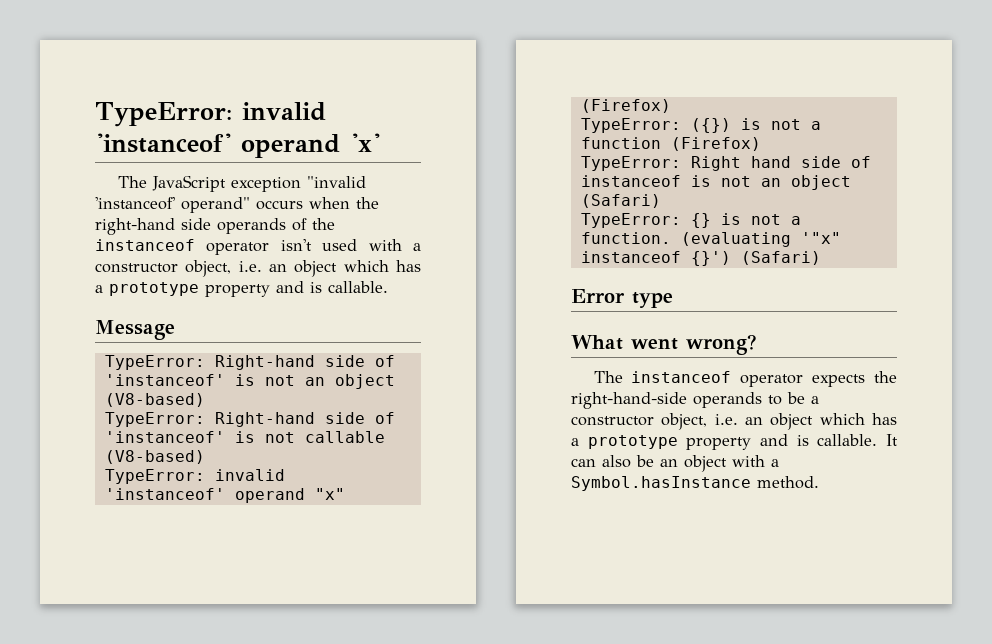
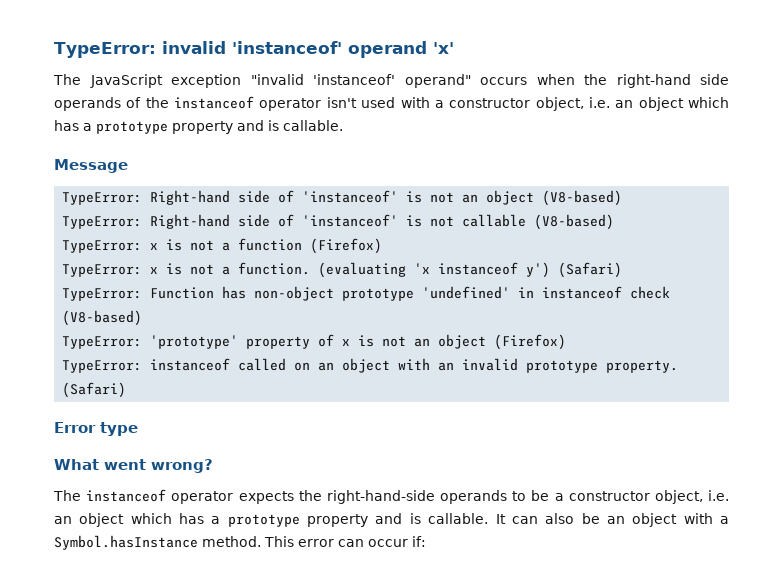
[214,469,285,481] [104,488,345,503] [580,99,671,113] [580,118,731,133] invalid 'instanceof' operand "x" (Firefox) // TypeError: ({}) -> [150,243,159,250] x
[690,156,871,171] [580,175,851,190] [580,194,661,208] [580,213,711,228] Right hand side of instanceof is not an object (Safari) // TypeError: {} -> [150,267,159,274] x
[800,232,841,244] [580,251,731,266] '"x" instanceof {}') -> [414,262,623,278] [62,286,671,301] [62,310,143,326] [62,334,567,350] [62,358,679,373] 'x instanceof y') (Safari) // TypeError: Function has non-object prototype 'undefined' in instanceof check (V8-based) // TypeError: 'prototype' property of x is not an object (Firefox) // TypeError: instanceof called on an object with an invalid prototype property.
(819, 482) none -> [264,536,426,547] This error can occur if:

